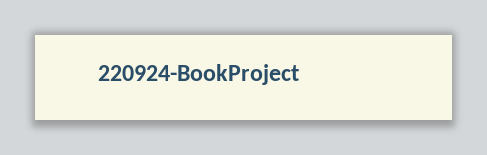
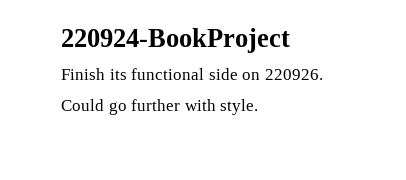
(299, 74) none -> [61,68,323,80] [61,99,259,115] // Finish its functional side on 220926. // Could go further with style.

